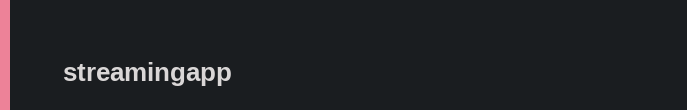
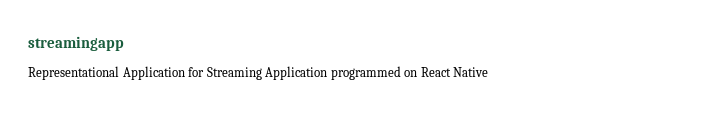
(232, 74) none -> [28,66,489,80] // Representational Application for Streaming Application programmed on React Native

